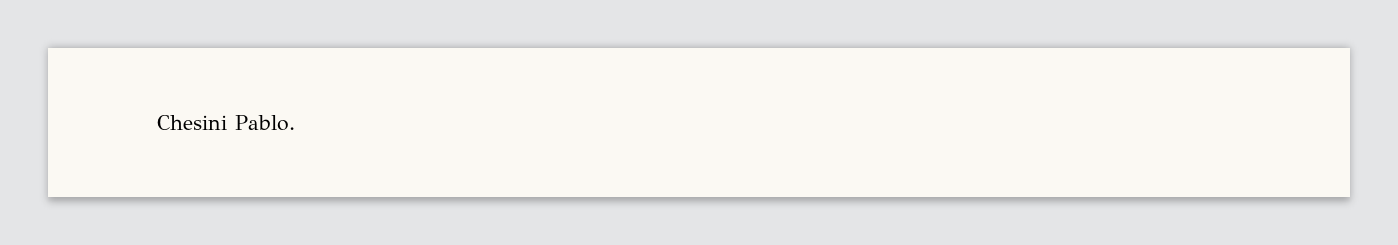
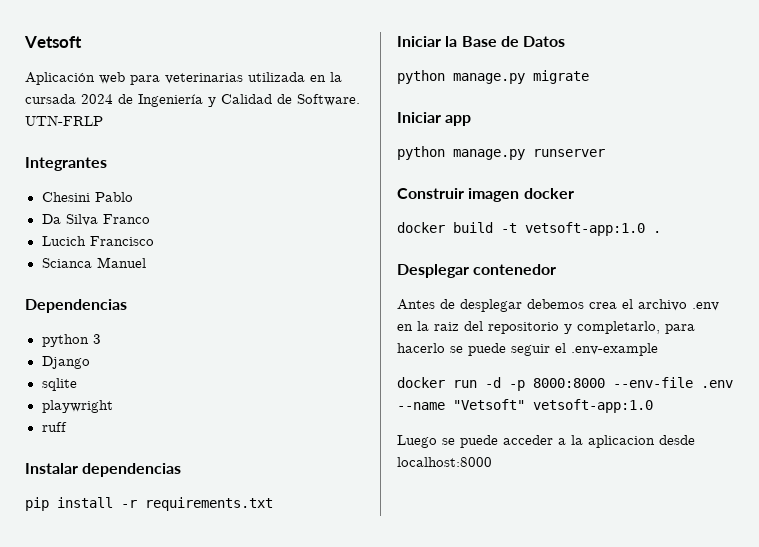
[157,115,295,131] Chesini Pablo. -> [24,36,82,48] [25,72,342,85] [25,94,360,107] [25,115,103,126] [25,157,107,171] [41,192,133,202] [41,214,150,226] [41,236,154,246] [41,257,146,268] [25,299,127,313] [41,334,101,347] [41,356,90,369] [41,378,77,391] [41,400,113,413] [41,422,67,432] [25,463,182,477] [25,497,273,511] [397,36,566,47] [397,70,589,84] [397,112,472,126] [397,146,605,160] [397,188,574,202] [397,222,661,236] [397,264,557,278] [397,299,719,312] [397,321,695,334] [397,343,658,356] [397,377,733,391] [397,399,653,413] [397,435,695,448] [397,457,492,467] Vetsoft // Aplicación web para veterinarias utilizada en la cursada 2024 de Ingeniería y Calidad de Software. UTN-FRLP // Integrantes // Chesini Pablo // Da Silva Franco // Lucich Francisco // Scianca Manuel // Dependencias // python 3 // Django // sqlite // playwright // ruff // Instalar dependencias // pip install -r requirements.txt // Iniciar la Base de Datos // python manage.py migrate // Iniciar app // python manage.py runserver // Construir imagen docker // docker build -t vetsoft-app:1.0 . // Desplegar contenedor // Antes de desplegar debemos crea el archivo .env en la raiz del repositorio y completarlo, para hacerlo se puede seguir el .env-example // docker run -d -p 8000:8000 --env-file .env --name "Vetsoft" vetsoft-app:1.0 // Luego se puede acceder a la aplicacion desde localhost:8000

